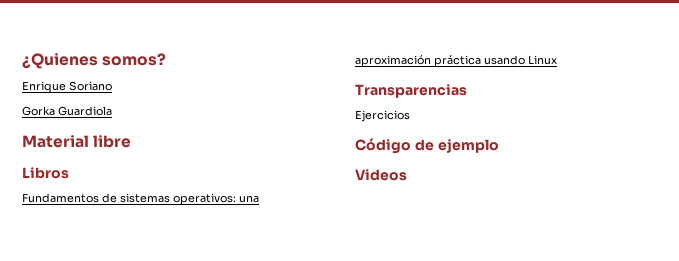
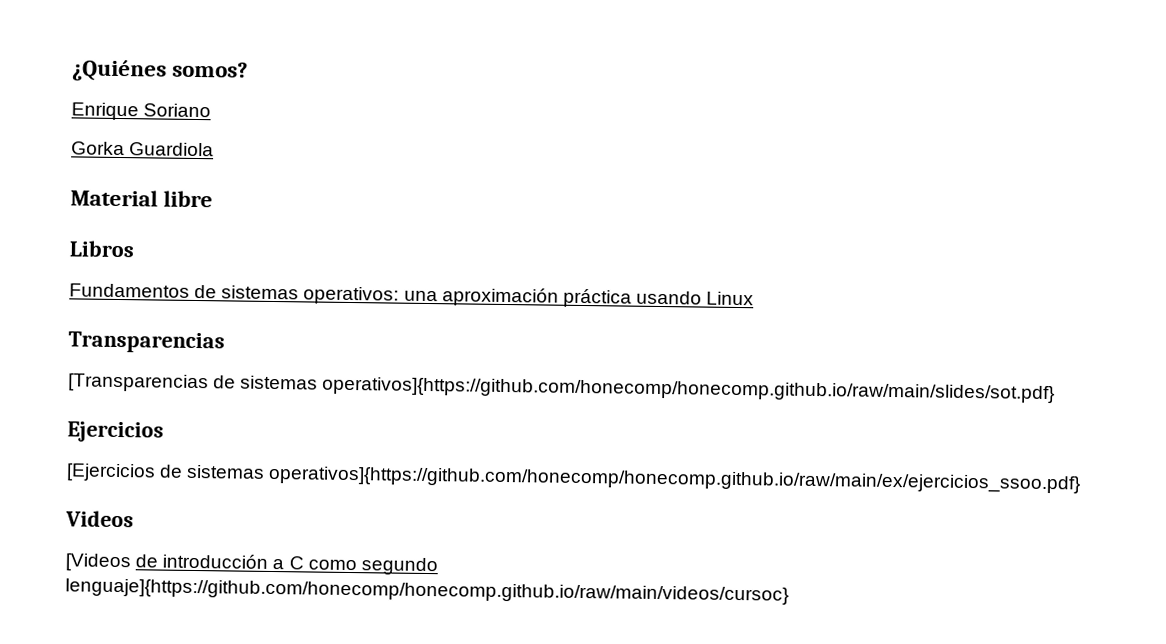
[22,53,98,69] ¿Quienes -> [72,59,167,82] ¿Quiénes
[355,110,410,122] [355,138,499,154] [355,169,407,181] Ejercicios // Código de ejemplo // Videos -> [68,373,1056,404] [67,421,164,443] [66,463,1082,494] [65,510,134,528] [65,553,438,576] [65,578,789,605] [Transparencias de sistemas operativos]{https://github.com/honecomp/honecomp.github.io/raw/main/slides/sot.pdf} // Ejercicios // [Ejercicios de sistemas operativos]{https://github.com/honecomp/honecomp.github.io/raw/main/ex/ejercicios_ssoo.pdf} // Videos // [Videos de introducción a C como segundo lenguaje]{https://github.com/honecomp/honecomp.github.io/raw/main/videos/cursoc}

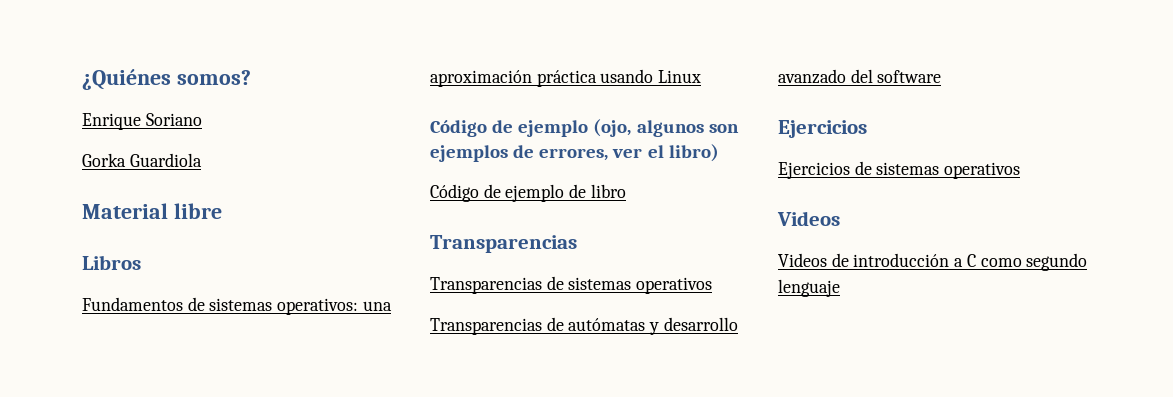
(755, 298) none -> [430,119,739,137] [430,144,719,162] [430,184,626,202] // Código de ejemplo (ojo, algunos son ejemplos de errores, ver el libro) // Código de ejemplo de libro
[68,373,1056,404] [Transparencias de sistemas operativos]{https://github.com/honecomp/honecomp.github.io/raw/main/slides/sot.pdf} -> [430,276,713,294] [430,317,738,335] [778,69,942,84] Transparencias de sistemas operativos // Transparencias de autómatas y desarrollo avanzado del software
[66,463,1082,494] [Ejercicios de sistemas operativos]{https://github.com/honecomp/honecomp.github.io/raw/main/ex/ejercicios_ssoo.pdf} -> [778,161,1021,179] Ejercicios de sistemas operativos
[65,553,131,572] [Videos -> [778,253,827,267] Videos
[65,578,789,605] lenguaje]{https://github.com/honecomp/honecomp.github.io/raw/main/videos/cursoc} -> [778,279,840,297] lenguaje

